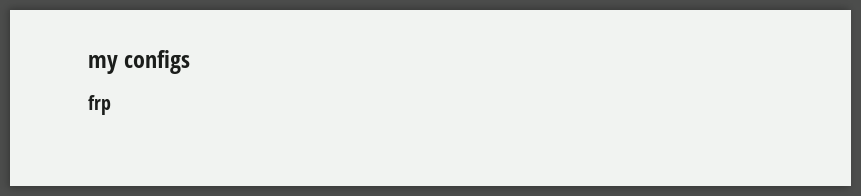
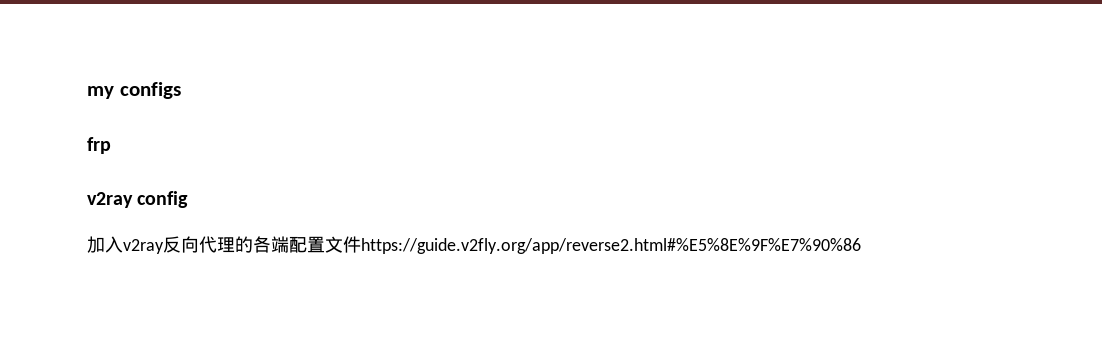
(111, 105) none -> [87,191,189,208] [87,236,861,254] // v2ray config // 加入v2ray反向代理的各端配置文件https://guide.v2fly.org/app/reverse2.html#%E5%8E%9F%E7%90%86

